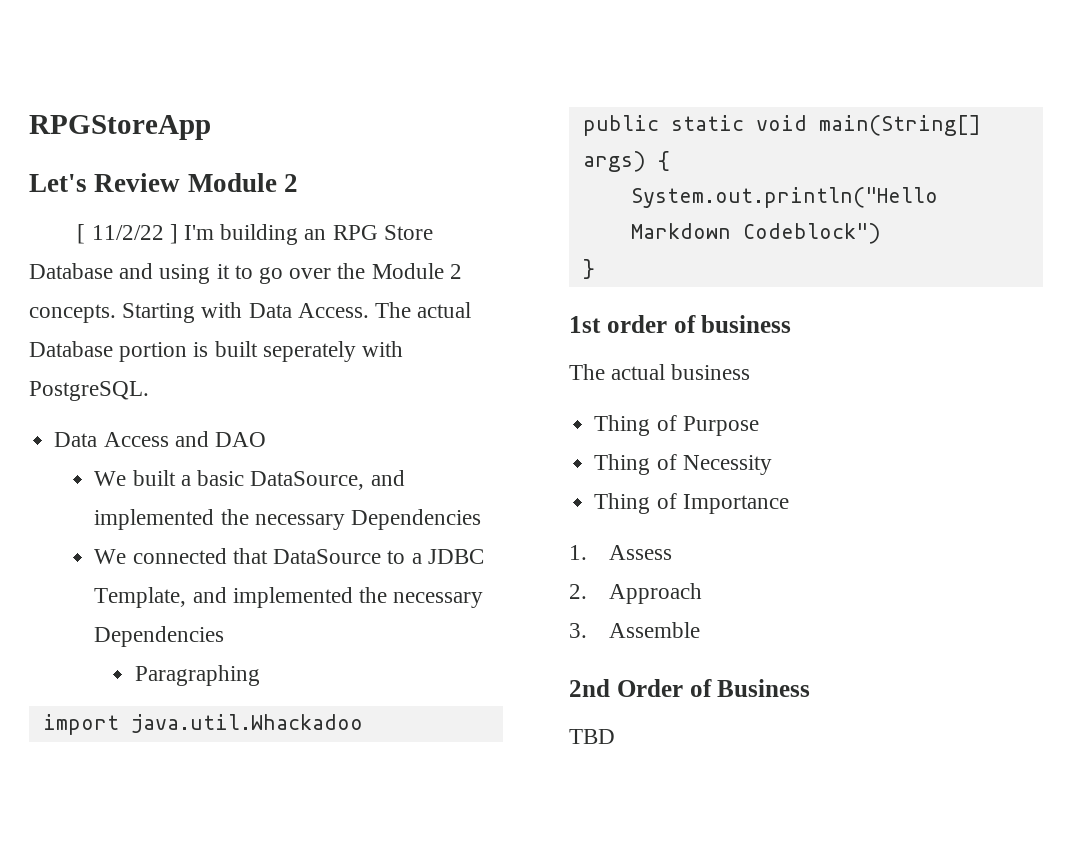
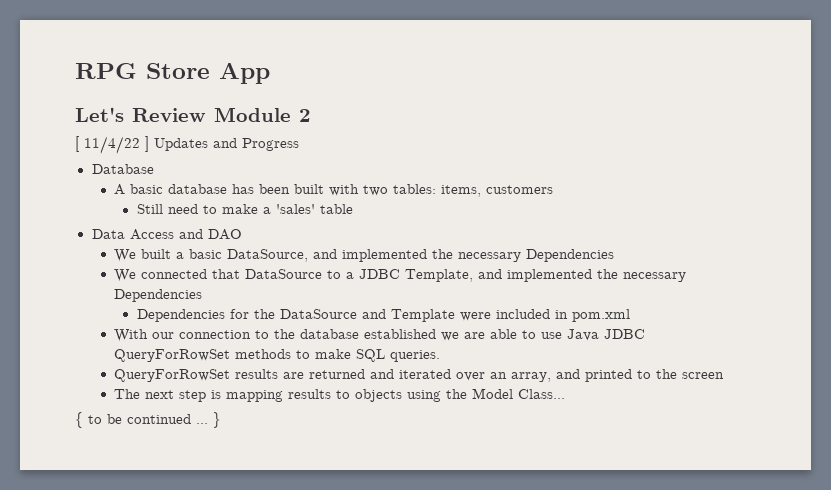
[29,115,211,140] RPGStoreApp -> [75,62,270,84] RPG Store App
[91,224,433,245] [29,263,462,284] [29,302,472,323] [29,341,404,362] [29,381,149,401] 11/2/22 ] I'm building an RPG Store Database and using it to go over the Module 2 concepts. Starting with Data Access. The actual Database portion is built seperately with PostgreSQL. -> [84,136,299,154] [91,164,154,174] [114,184,554,197] [136,204,353,214] 11/4/22 ] Updates and Progress // Database // A basic database has been built with two tables: items, customers // Still need to make a 'sales' table
[134,665,260,686] [42,714,363,735] [582,115,981,136] [582,151,670,172] [630,187,938,208] [630,223,881,244] [582,259,595,279] [569,315,792,333] [569,364,751,380] [594,415,759,436] [594,454,772,475] [594,493,789,514] [569,545,673,560] [569,583,703,604] [569,622,701,638] [569,679,811,697] [569,729,615,744] Paragraphing // import java.util.Whackadoo // public static void main(String[] args) { // System.out.println("Hello Markdown Codeblock") // } // 1st order of business // The actual business // Thing of Purpose // Thing of Necessity // Thing of Importance // 1. Assess // 2. Approach // 3. Assemble // 2nd Order of Business // TBD -> [136,309,630,322] [114,329,646,342] [114,349,441,362] [114,369,725,382] [114,388,566,402] [75,412,221,428] Dependencies for the DataSource and Template were included in pom.xml // With our connection to the database established we are able to use Java JDBC QueryForRowSet methods to make SQL queries. // QueryForRowSet results are returned and iterated over an array, and printed to the screen // The next step is mapping results to objects using the Model Class... // { to be continued ... }

